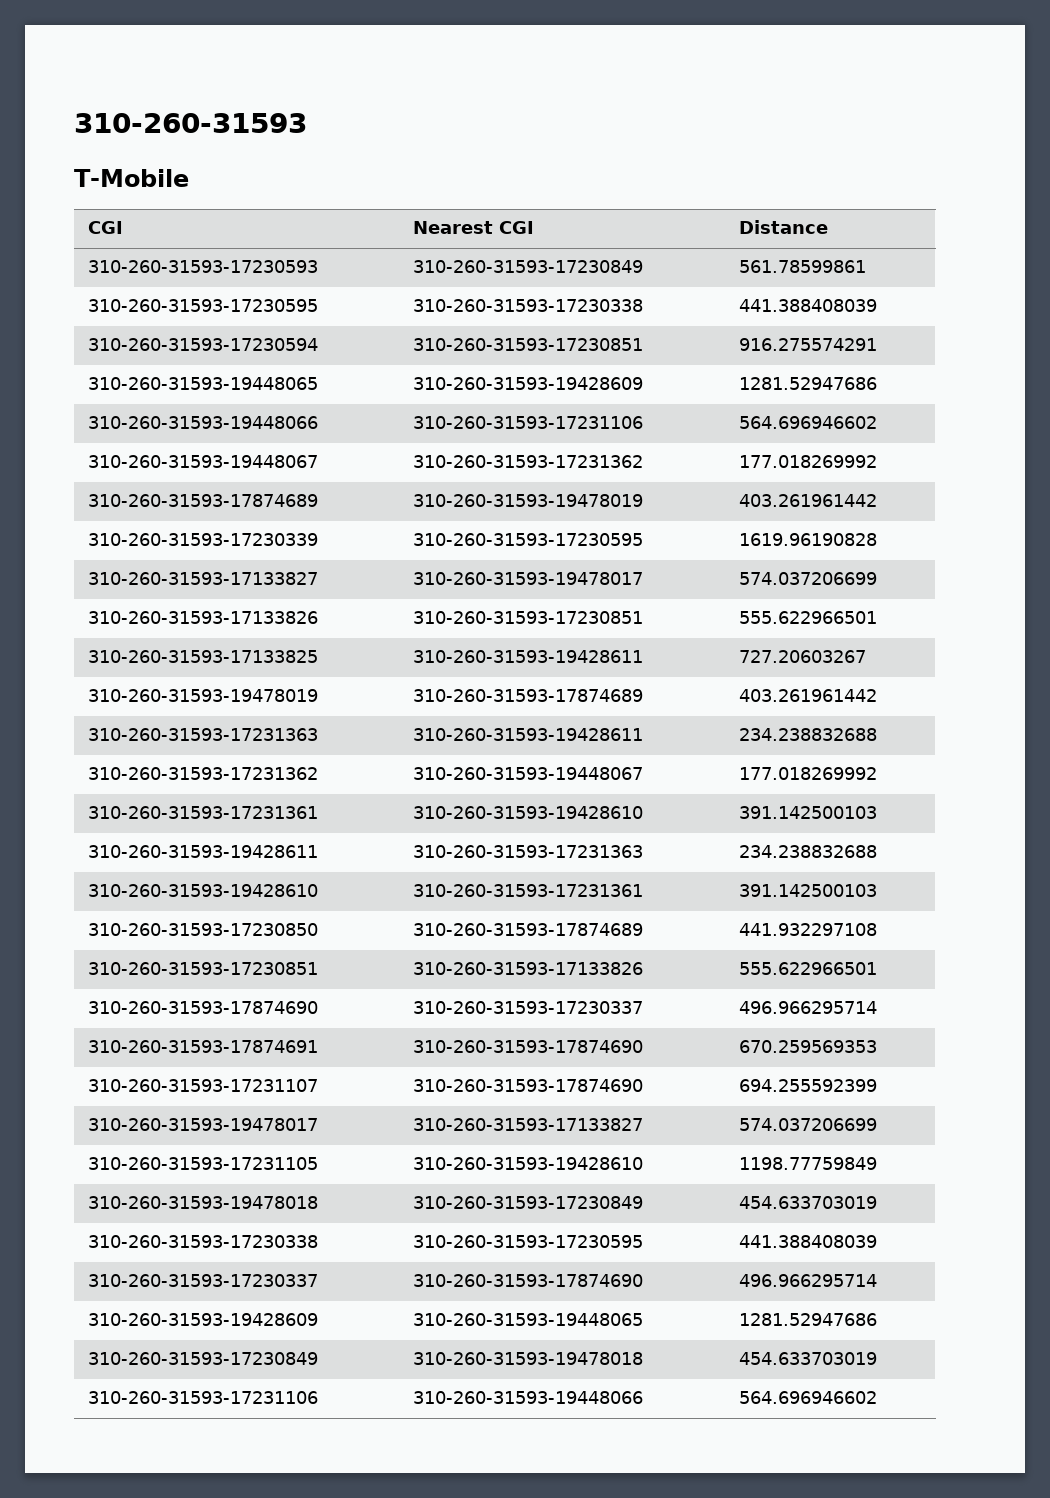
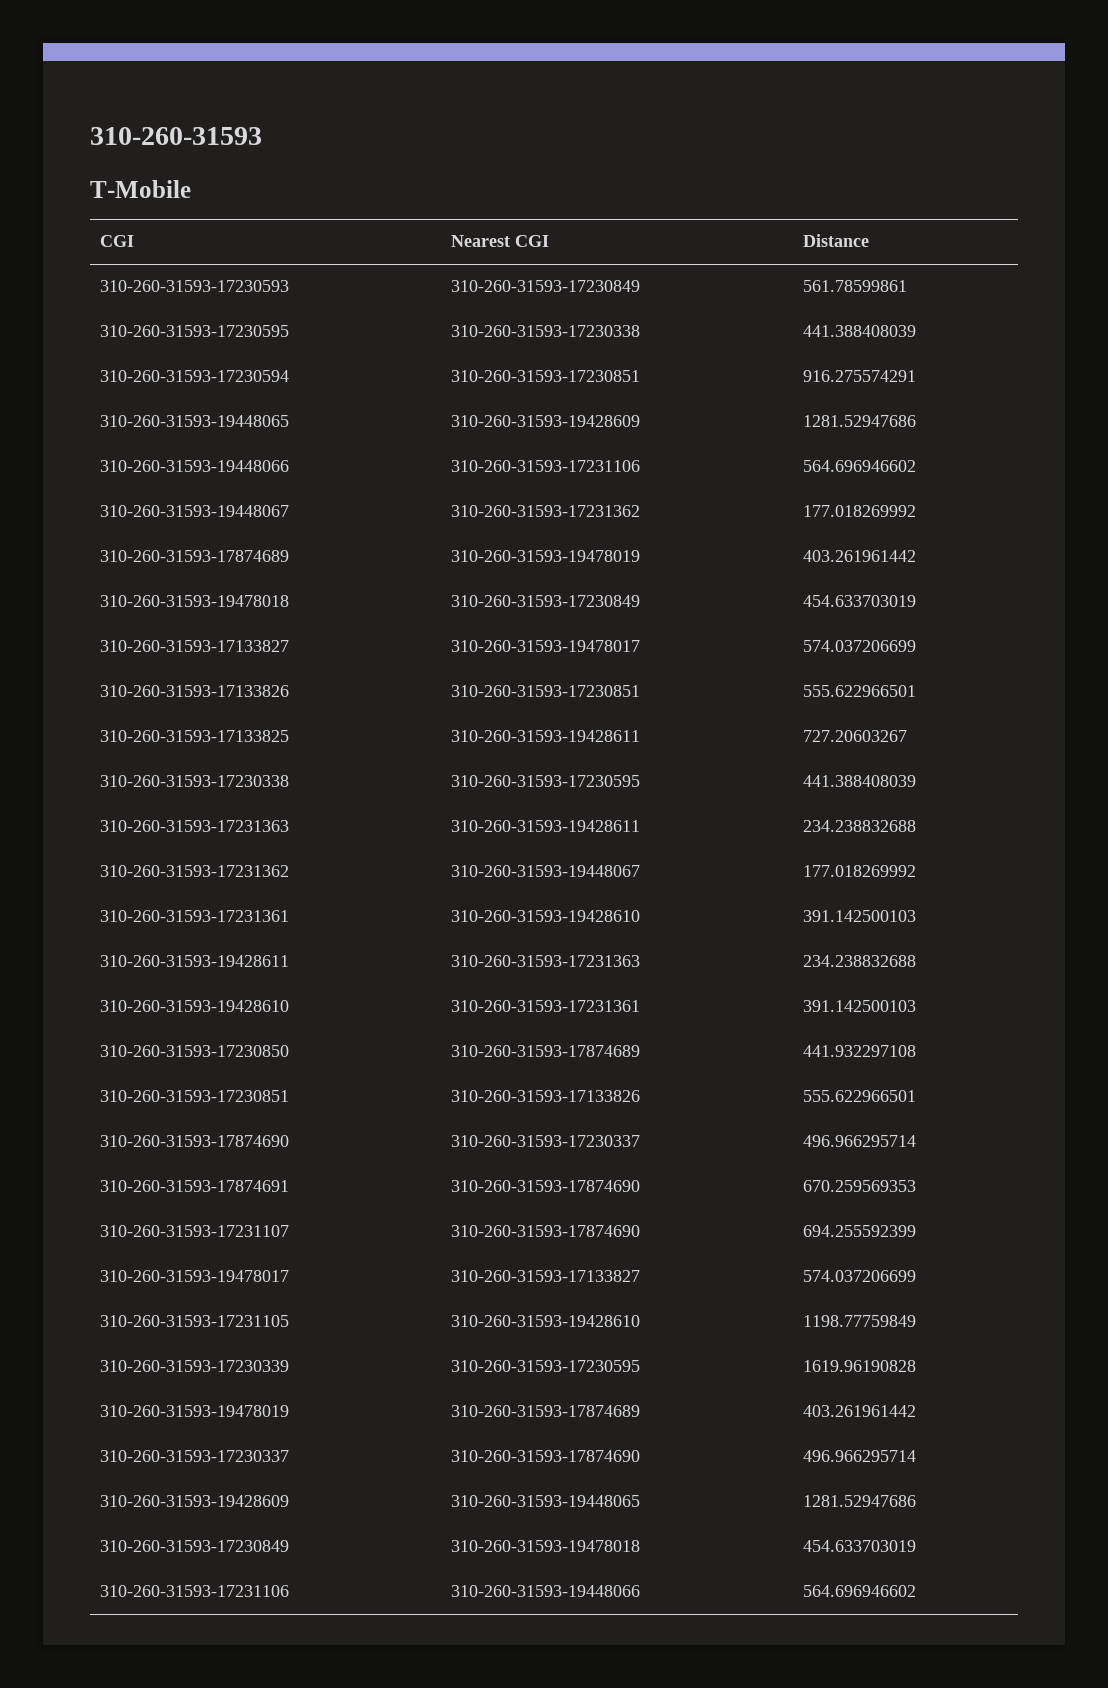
[87,533,318,546] [412,533,643,546] [738,533,877,546] 310-260-31593-17230339 | 310-260-31593-17230595 | 1619.96190828 -> [99,595,289,607] [450,595,640,607] [802,595,916,607] 310-260-31593-19478018 | 310-260-31593-17230849 | 454.633703019
[87,689,318,702] [412,689,643,702] [738,689,877,702] 310-260-31593-19478019 | 310-260-31593-17874689 | 403.261961442 -> [99,775,289,787] [450,775,640,787] [802,775,916,787] 310-260-31593-17230338 | 310-260-31593-17230595 | 441.388408039
[87,1196,318,1209] [412,1196,643,1209] [738,1196,877,1209] [87,1235,318,1248] [412,1235,643,1248] [738,1235,877,1248] 310-260-31593-19478018 | 310-260-31593-17230849 | 454.633703019 // 310-260-31593-17230338 | 310-260-31593-17230595 | 441.388408039 -> [99,1360,289,1372] [450,1360,640,1372] [802,1360,916,1372] [99,1405,289,1417] [450,1405,640,1417] [802,1405,916,1417] 310-260-31593-17230339 | 310-260-31593-17230595 | 1619.96190828 // 310-260-31593-19478019 | 310-260-31593-17874689 | 403.261961442

